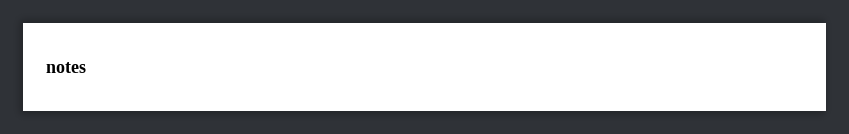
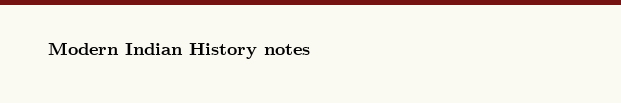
(46, 67) none -> [48,42,257,59] Modern Indian History

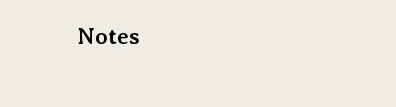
[48,42,310,59] Modern Indian History notes -> [77,28,140,44] Notes

